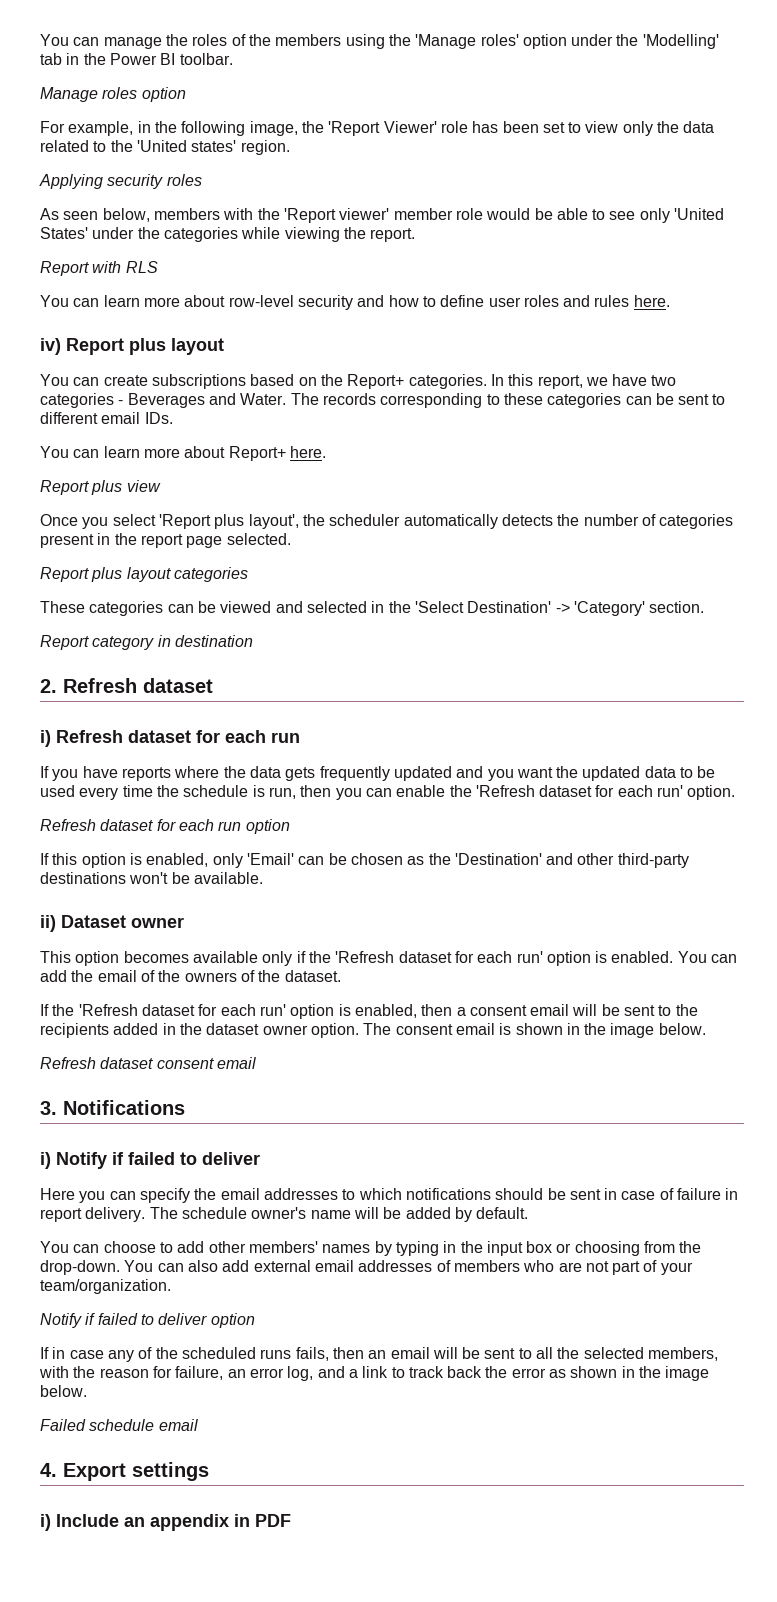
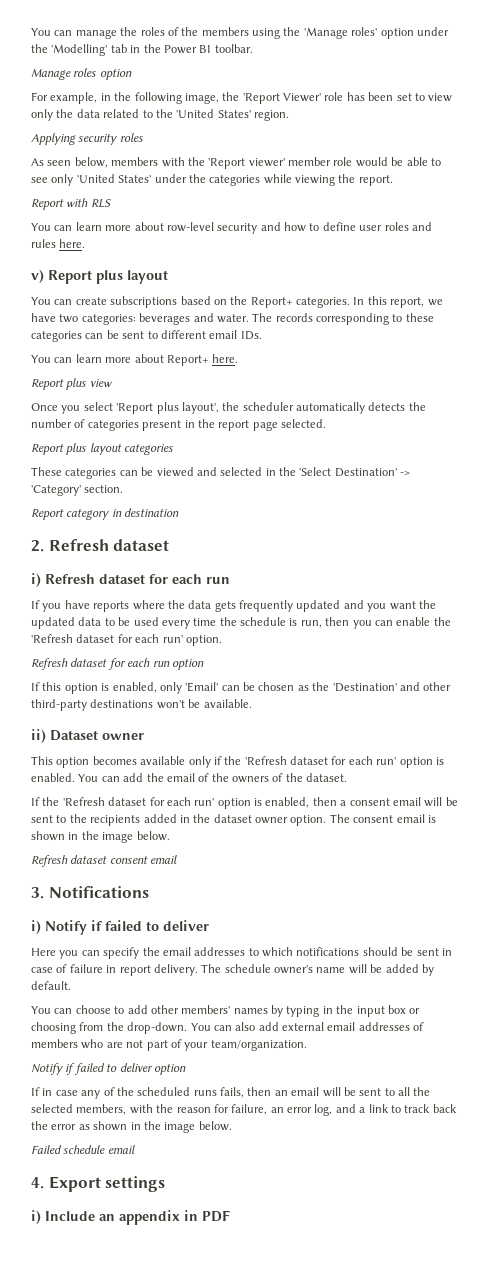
[191,140,237,152] states' -> [217,110,251,118] States'
[40,338,61,355] iv) -> [31,269,44,283] v)
[40,393,287,408] categories - Beverages and Water. -> [81,313,249,325] categories: beverages and water.

